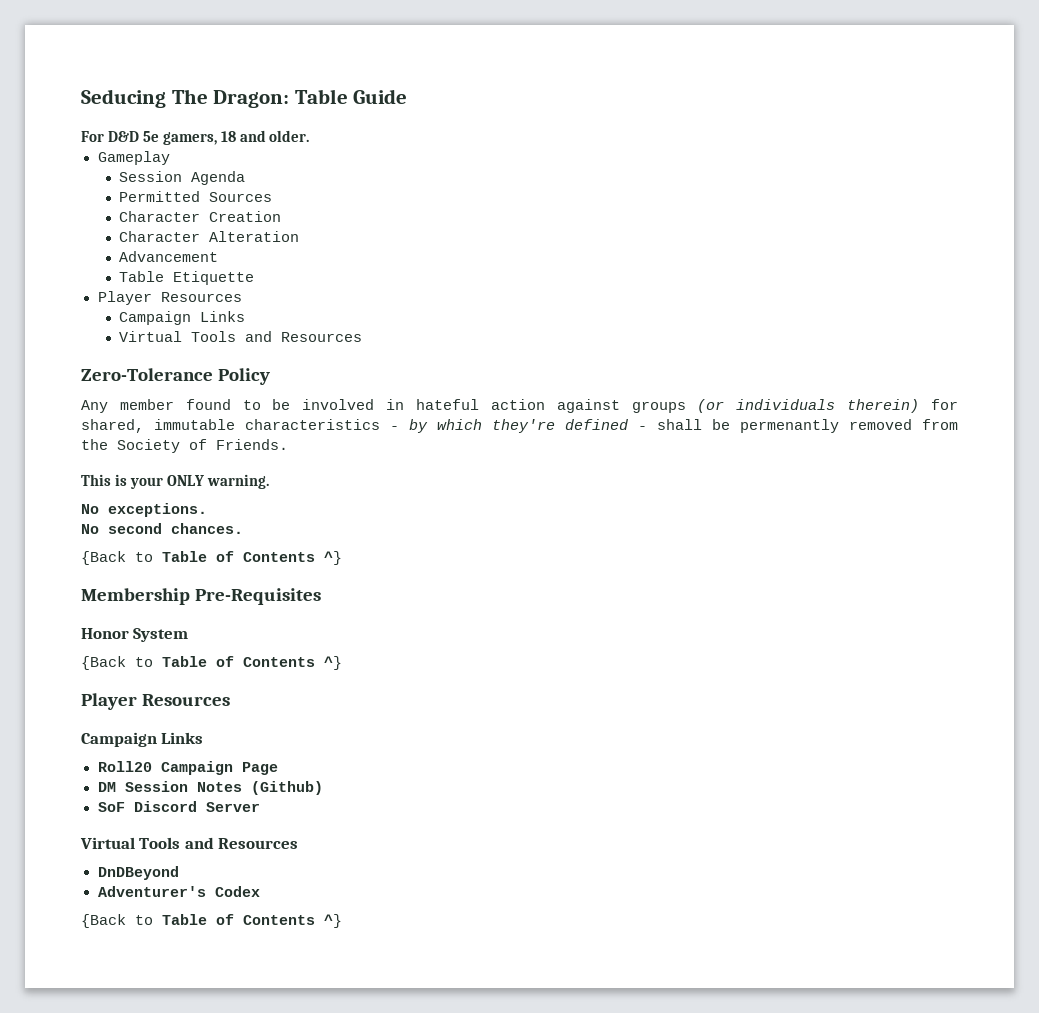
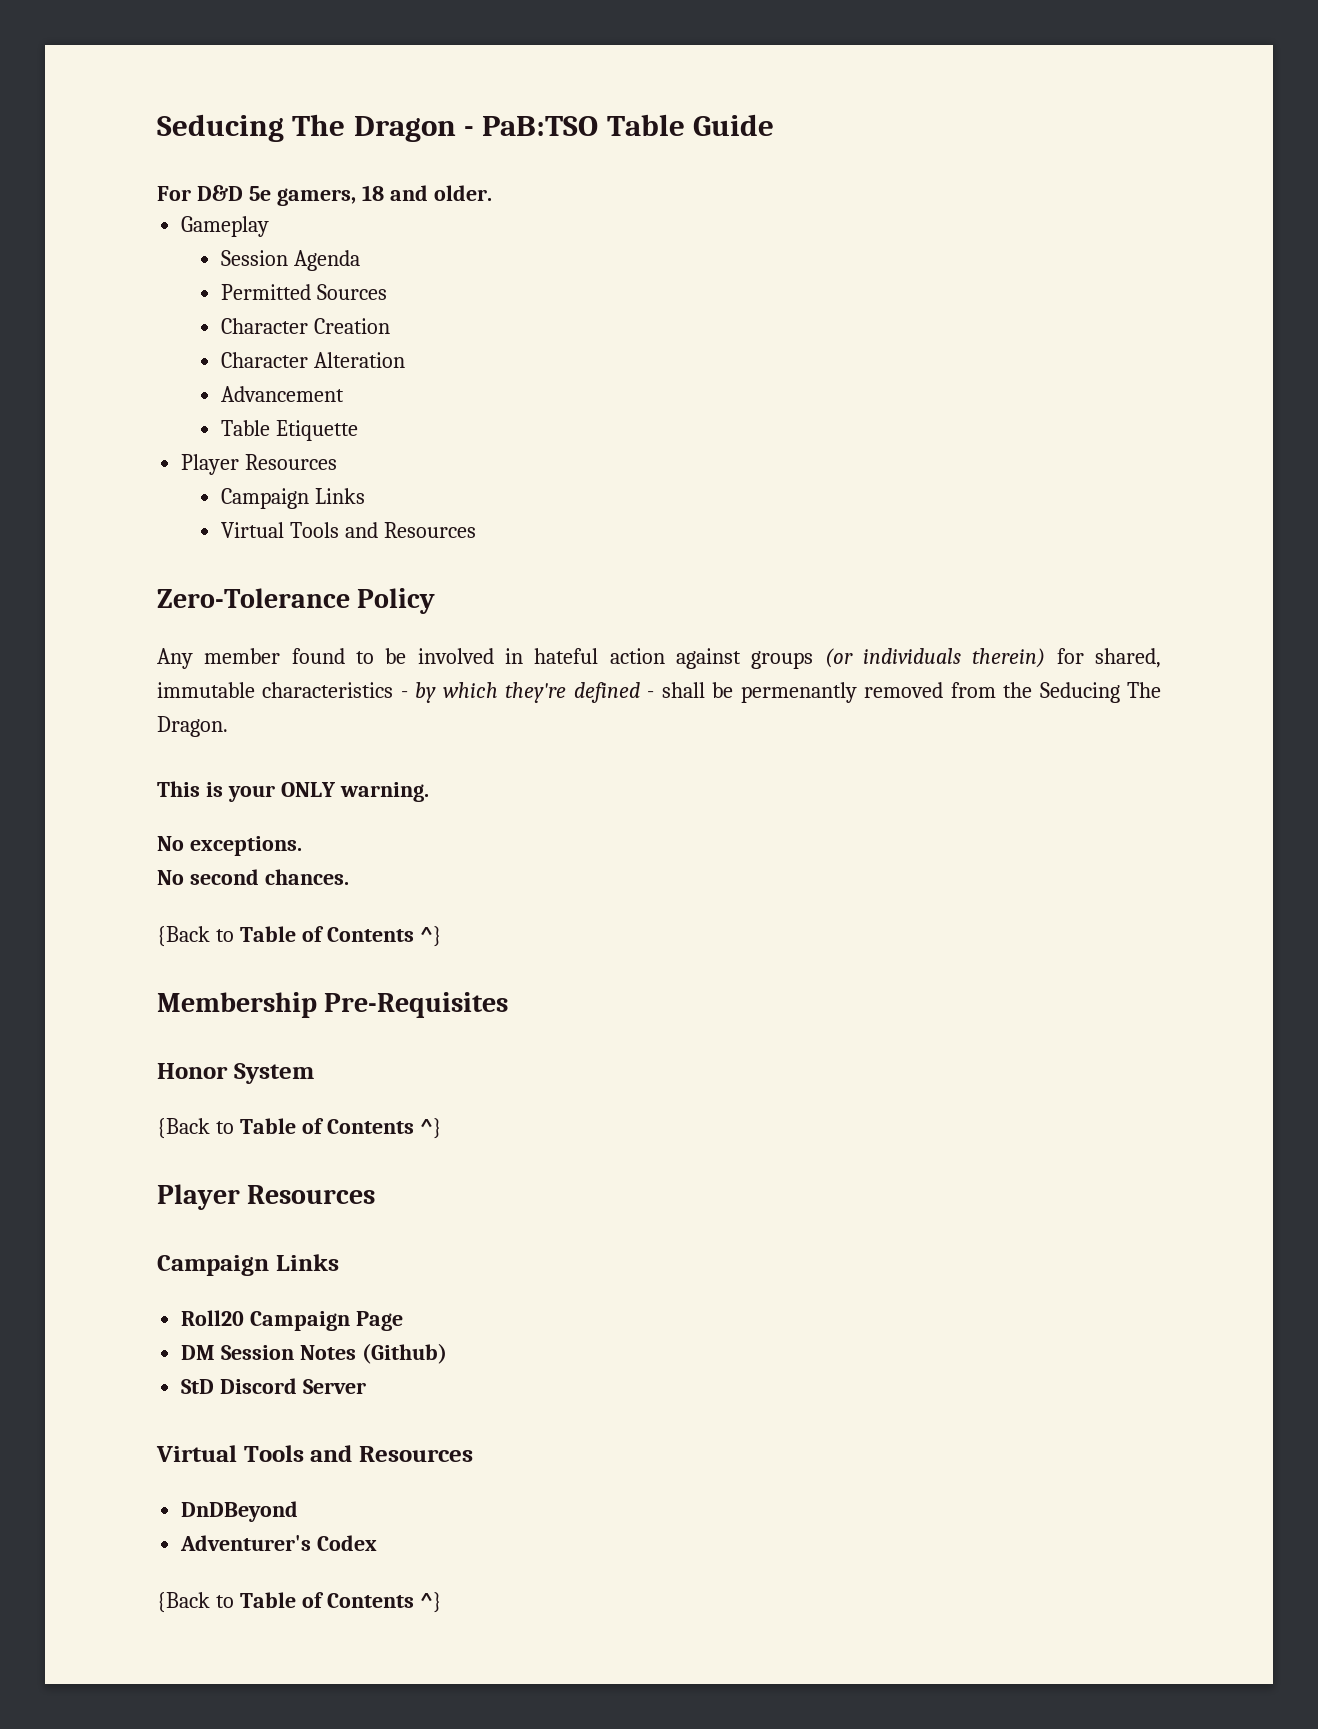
[81,89,290,108] Seducing The Dragon: -> [157,114,599,142] Seducing The Dragon - PaB:TSO
[117,439,288,453] Society of Friends. -> [1039,682,1161,703] [157,716,228,737] Seducing The Dragon.
[97,802,125,812] SoF -> [181,1379,215,1394] StD

